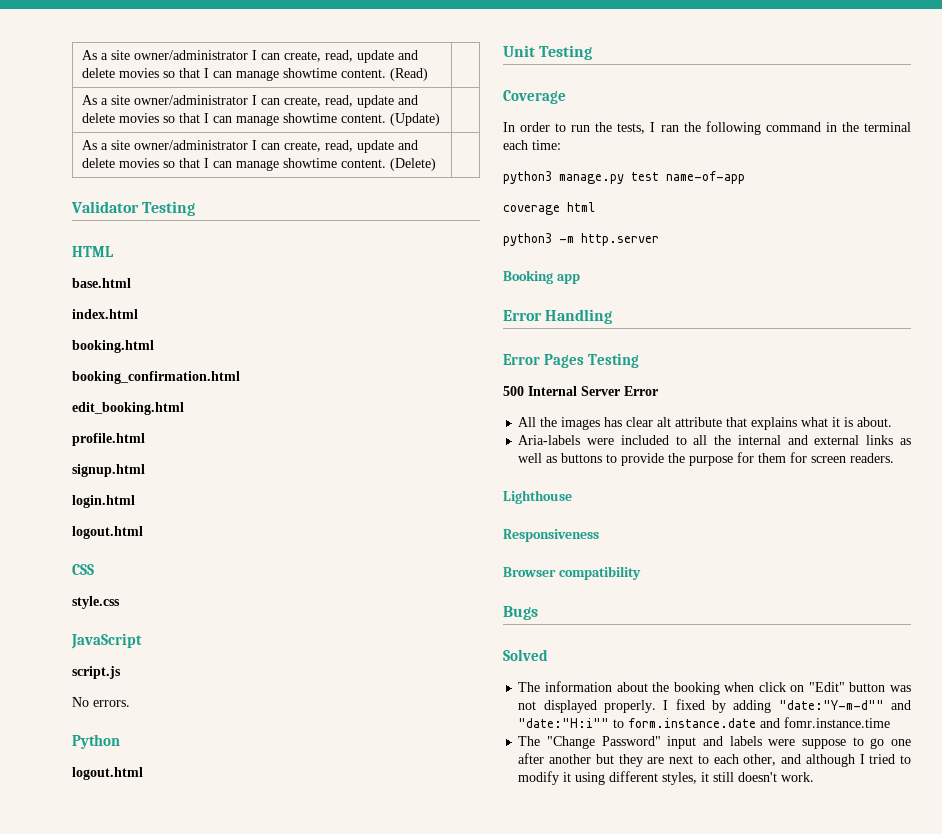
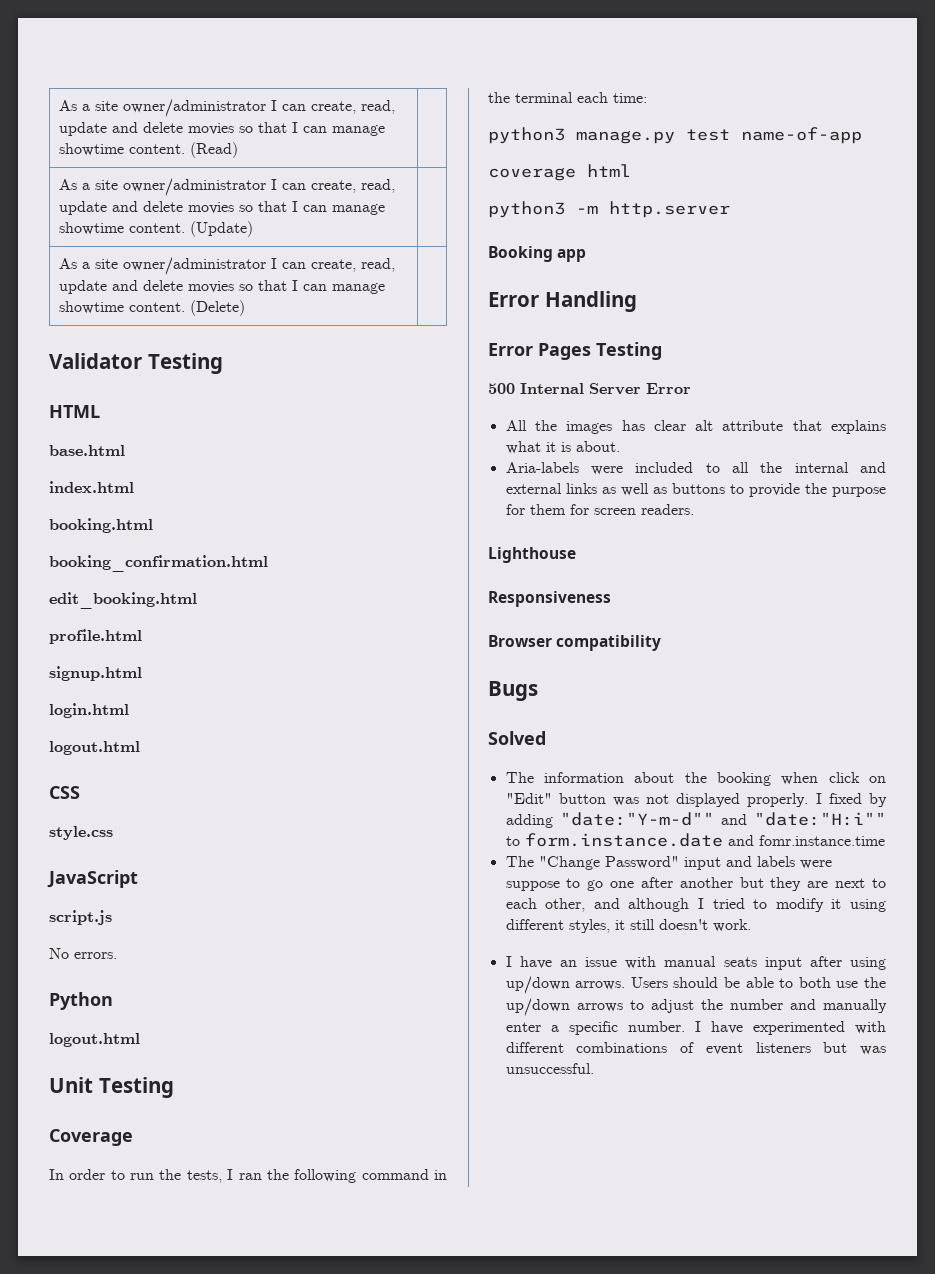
(815, 777) none -> [505,956,886,970] [505,976,886,994] [505,998,887,1016] [505,1021,886,1035] [505,1042,886,1055] [505,1063,594,1074] // I have an issue with manual seats input after using up/down arrows. Users should be able to both use the up/down arrows to adjust the number and manually enter a specific number. I have experimented with different combinations of event listeners but was unsuccessful.

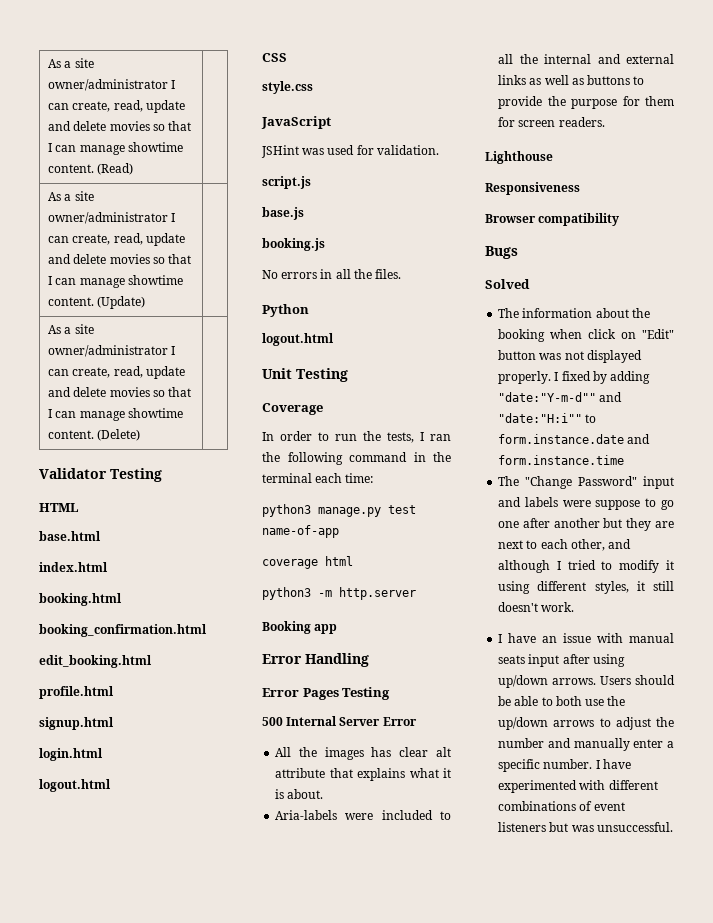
(138, 879) none -> [261,145,439,158] // JSHint was used for validation.
(112, 917) none -> [262,207,304,220] [262,238,325,251] // base.js // booking.js
[74,952,117,959] errors. -> [281,269,402,279] errors in all the files.
[758,835,885,846] fomr.instance.time -> [498,455,625,465] form.instance.time

